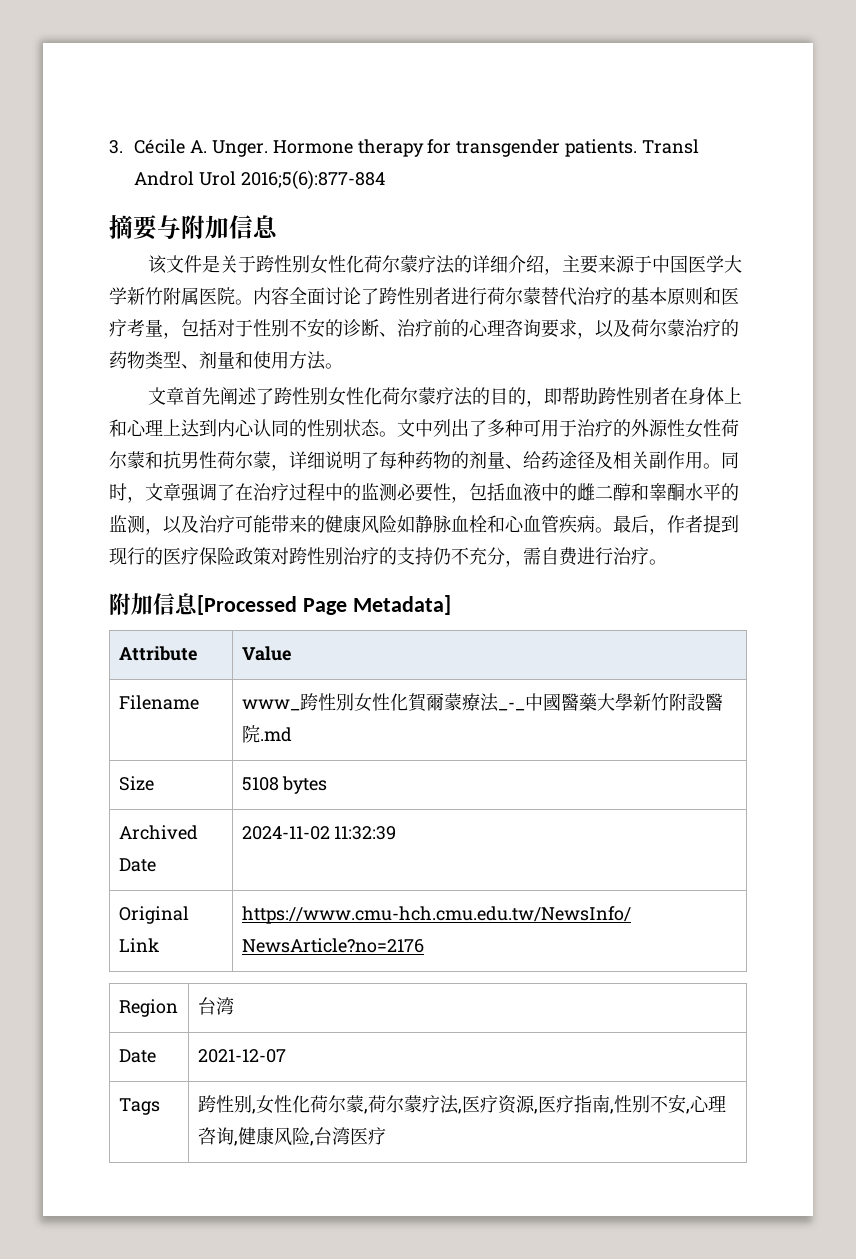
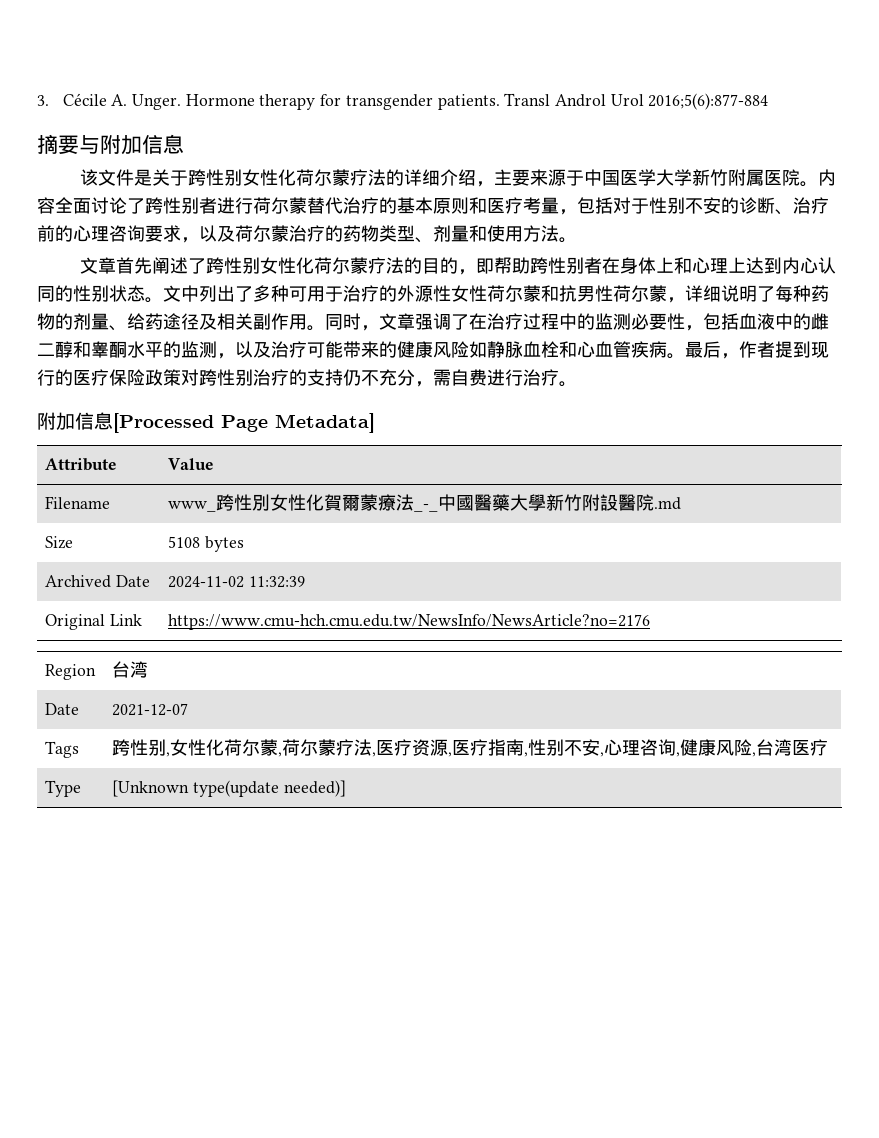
(386, 1136) none -> [45,780,82,797] [112,780,346,797] // Type | [Unknown type(update needed)]

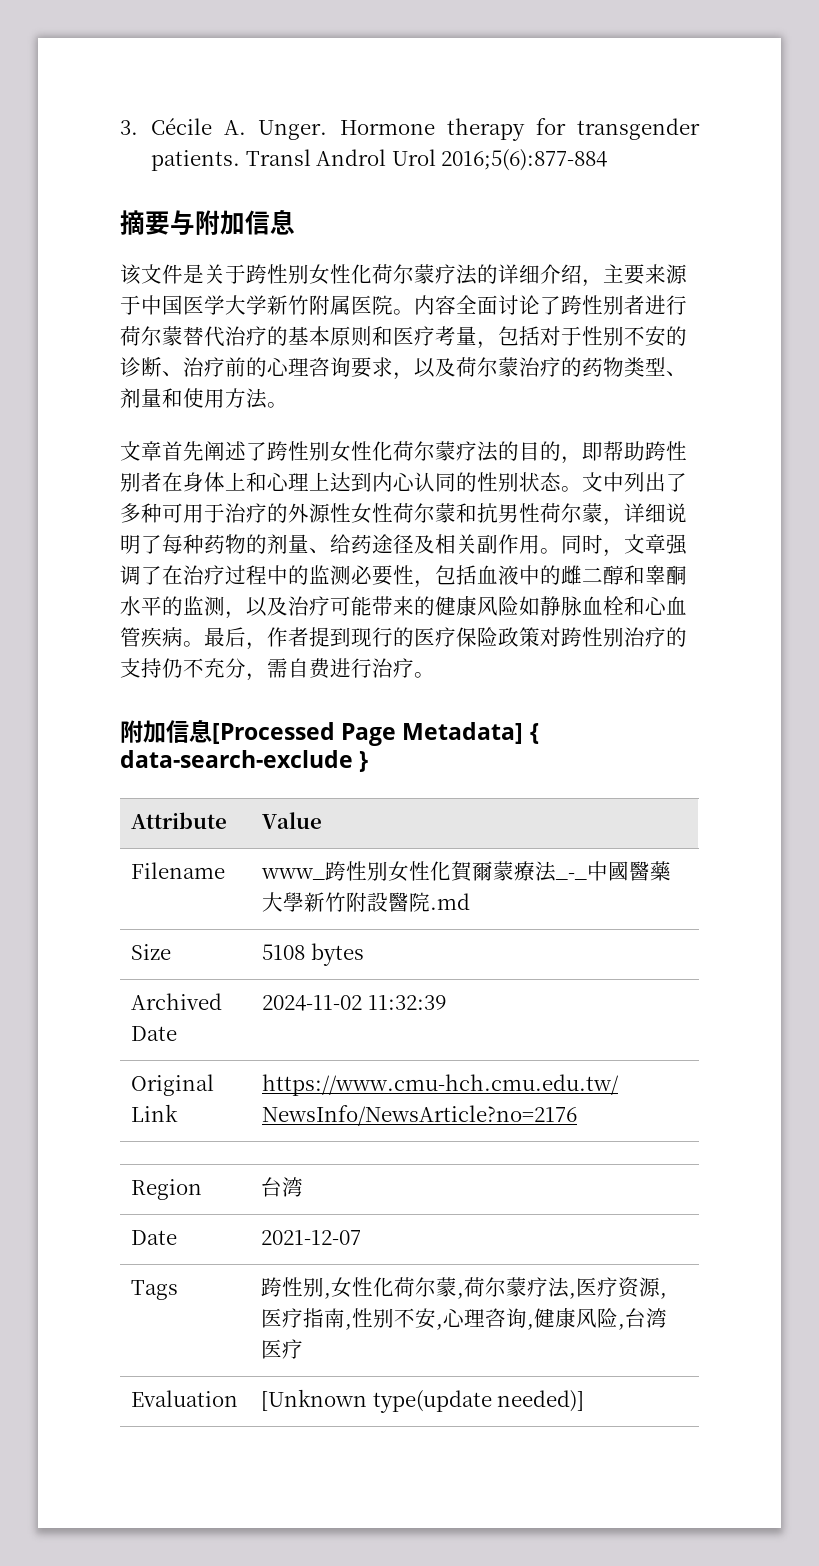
(375, 423) none -> [529,723,539,744] [120,750,369,772] { data-search-exclude }
[45,780,82,797] Type -> [131,1390,239,1407] Evaluation

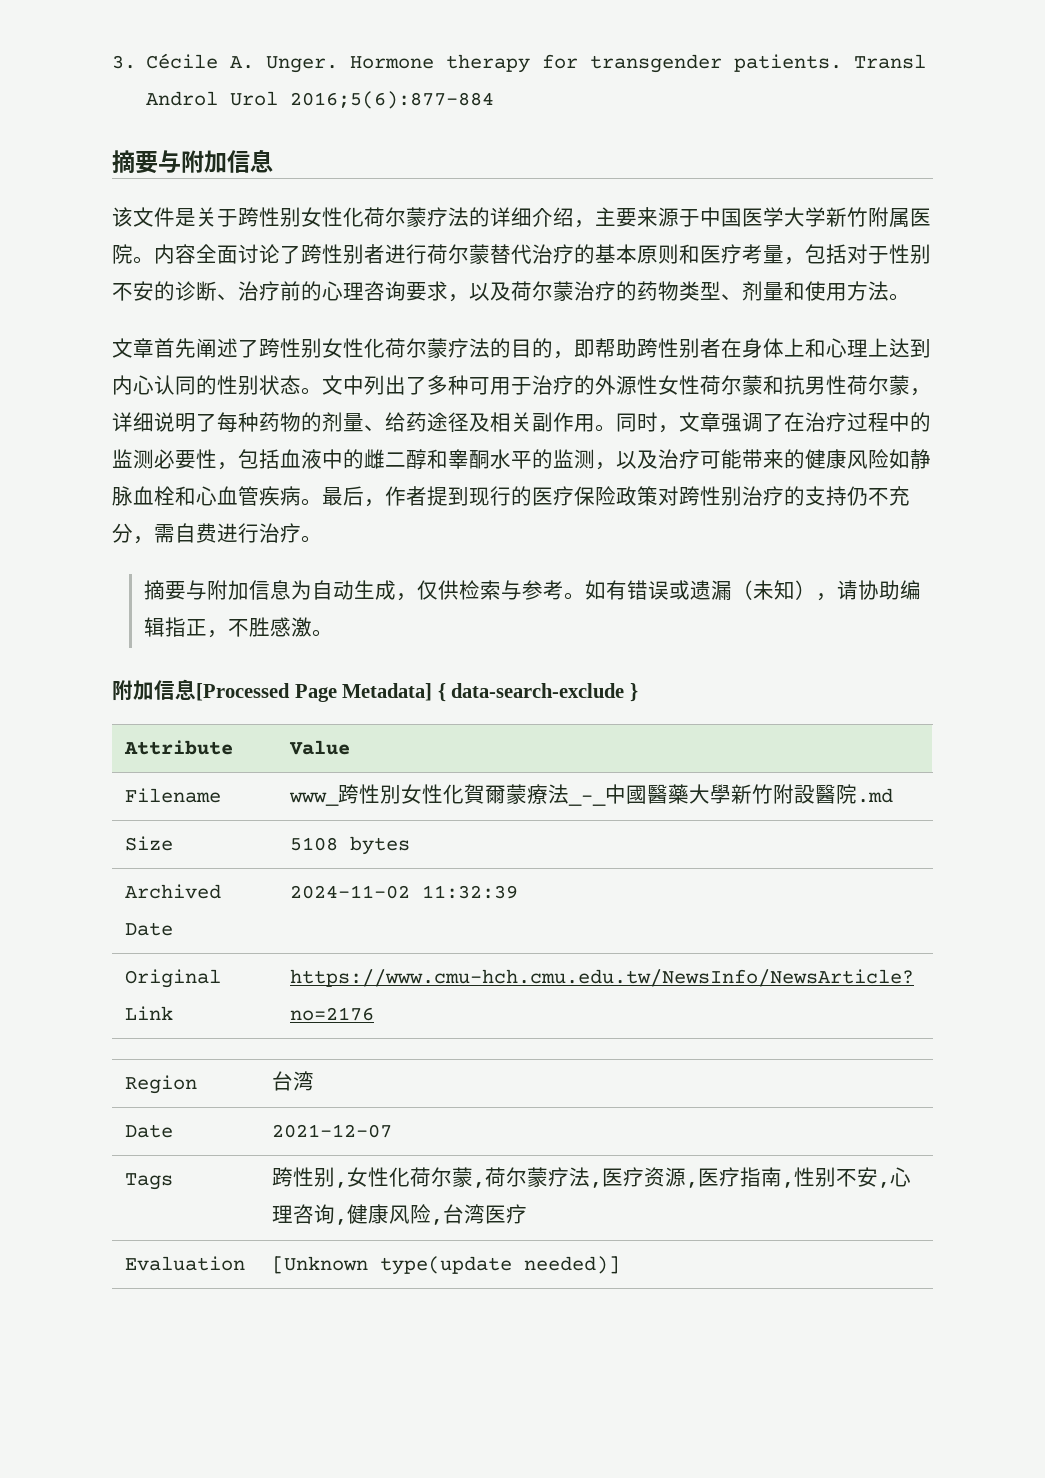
(435, 675) none -> [143,580,921,601] [143,617,333,638] // 摘要与附加信息为自动生成，仅供检索与参考。如有错误或遗漏（未知），请协助编辑指正，不胜感激。

